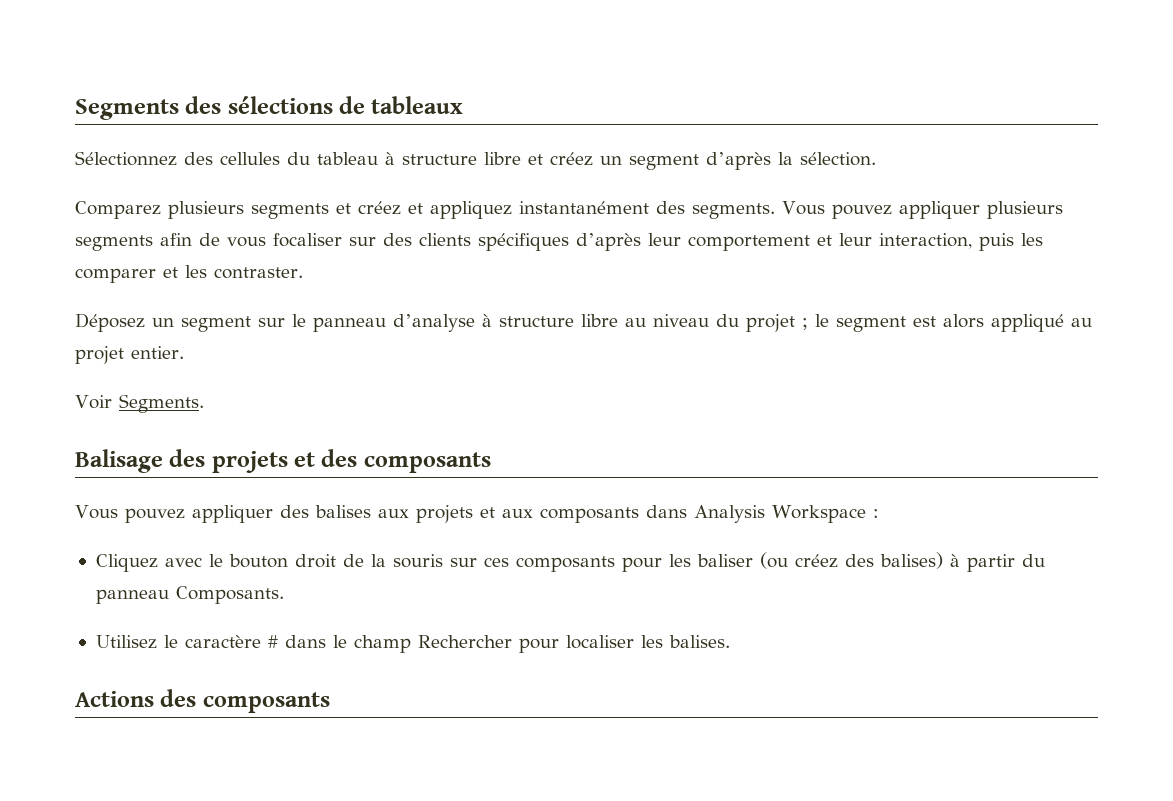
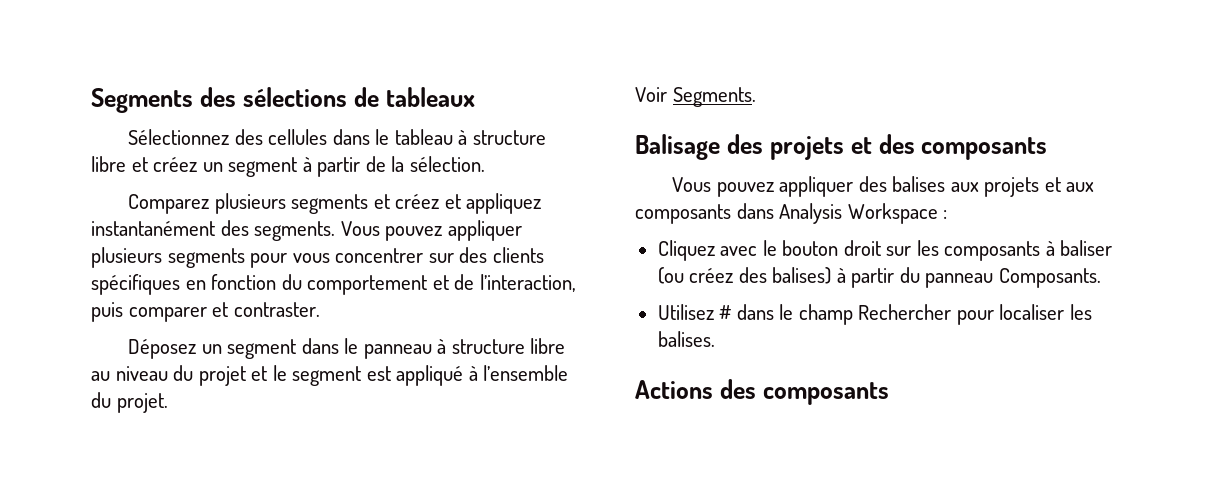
[287,152,310,165] du -> [332,129,390,145] dans le
[706,152,771,170] d’après -> [302,156,386,177] à partir de
[160,233,1043,251] afin de vous focaliser sur des clients spécifiques d’après leur comportement et leur interaction, puis les -> [250,247,544,268] [91,274,576,295] [91,302,123,322] pour vous concentrer sur des clients spécifiques en fonction du comportement et de l’interaction, puis
[185,265,207,278] les -> (229, 309) none
[258,318,285,327] sur -> [301,338,339,354] dans
[393,314,475,332] d’analyse -> (432, 351) none
[802,318,808,330] ; -> [251,366,268,381] et
[943,314,1092,332] [75,346,184,364] alors appliqué au projet entier. -> [396,365,569,386] [91,392,168,413] appliqué à l’ensemble du projet.
[342,554,691,572] de la souris sur ces composants pour les -> [886,240,1055,261] sur les composants à
[163,635,261,648] le caractère -> (714, 312) none

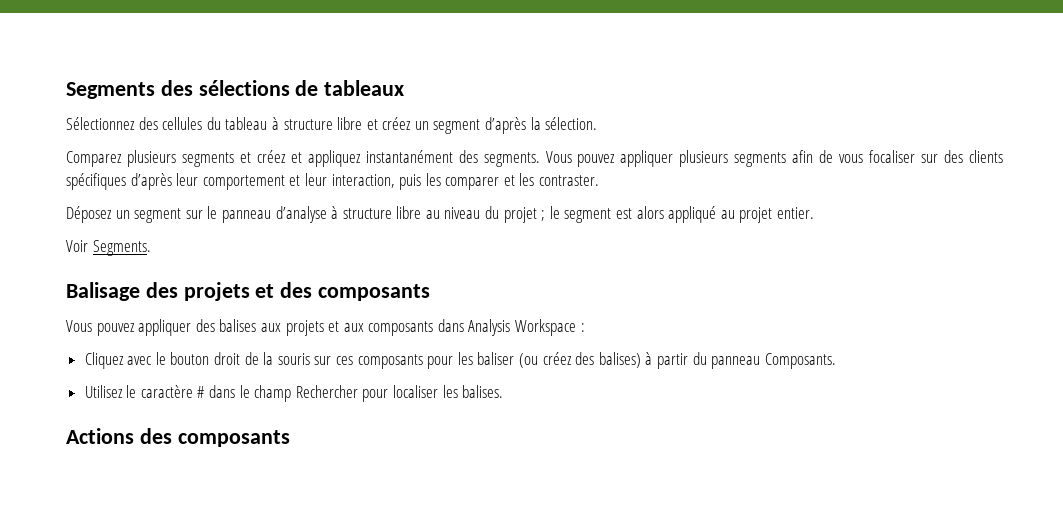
[332,129,390,145] dans le -> [206,117,221,130] du
[302,156,386,177] à partir de -> [485,117,527,134] d’après
[250,247,544,268] [91,274,576,295] [91,302,123,322] pour vous concentrer sur des clients spécifiques en fonction du comportement et de l’interaction, puis -> [792,150,1004,163] [66,173,441,190] afin de vous focaliser sur des clients spécifiques d’après leur comportement et leur interaction, puis les
(229, 309) none -> [519,173,535,186] les
[301,338,339,354] dans -> [185,210,203,219] sur
(432, 351) none -> [275,206,327,223] d’analyse
[251,366,268,381] et -> [541,210,546,221] ;
[396,365,569,386] [91,392,168,413] appliqué à l’ensemble du projet. -> [636,206,814,223] alors appliqué au projet entier.
[886,240,1055,261] sur les composants à -> [244,352,473,369] de la souris sur ces composants pour les
(714, 312) none -> [126,385,193,398] le caractère

